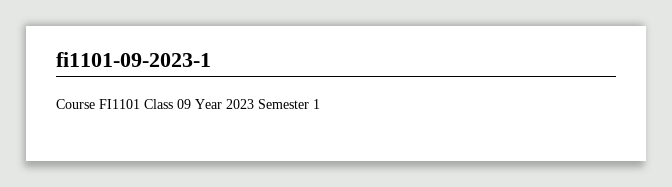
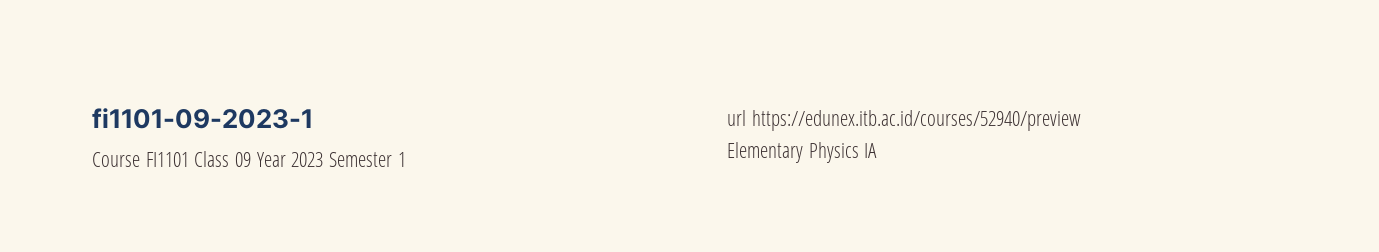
(320, 104) none -> [727,110,1081,131] [727,142,878,163] // url https://edunex.itb.ac.id/courses/52940/preview // Elementary Physics IA

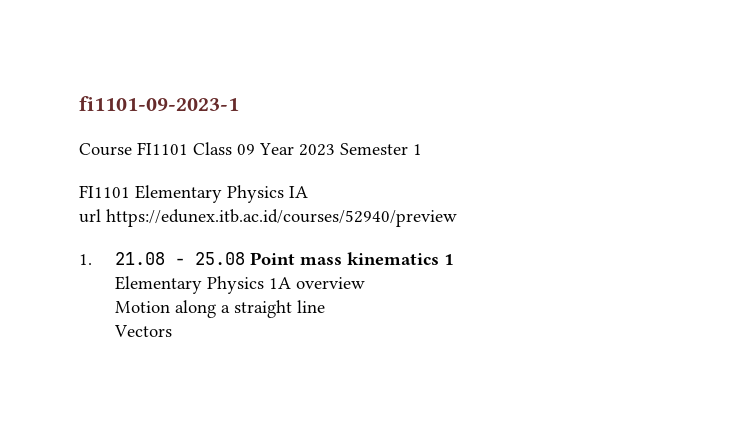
[727,110,1081,131] [727,142,878,163] url https://edunex.itb.ac.id/courses/52940/preview // Elementary Physics IA -> [79,185,308,203] [79,209,457,227] [79,252,454,265] [114,276,365,294] [114,300,325,318] [113,325,172,337] FI1101 Elementary Physics IA // url https://edunex.itb.ac.id/courses/52940/preview // 1. 21.08 - 25.08 Point mass kinematics 1 // Elementary Physics 1A overview // Motion along a straight line // Vectors

